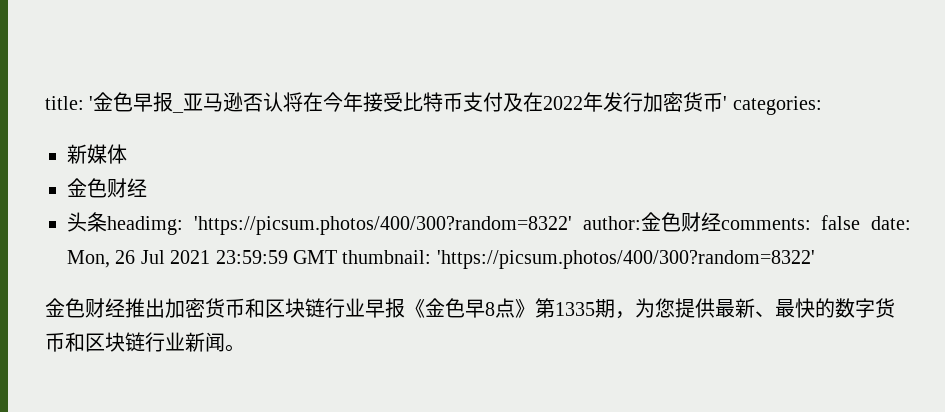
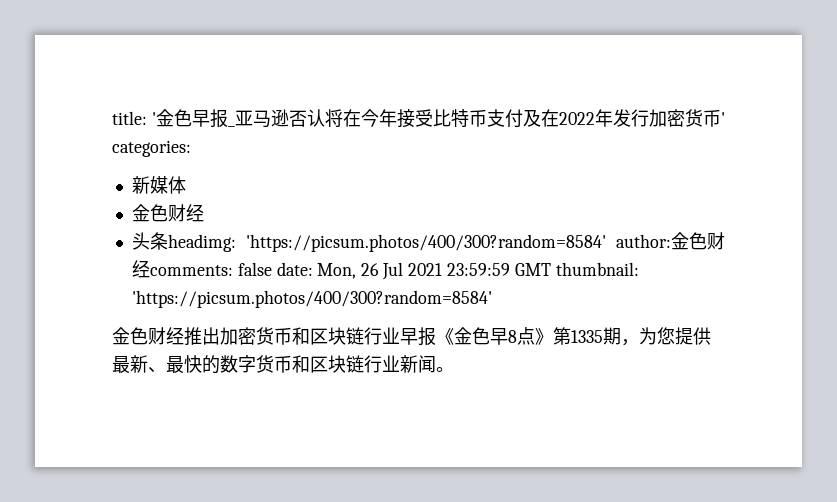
[193,216,572,235] 'https://picsum.photos/400/300?random=8322' -> [245,234,606,252] 'https://picsum.photos/400/300?random=8584'
[436,250,815,269] 'https://picsum.photos/400/300?random=8322' -> [131,290,492,308] 'https://picsum.photos/400/300?random=8584'

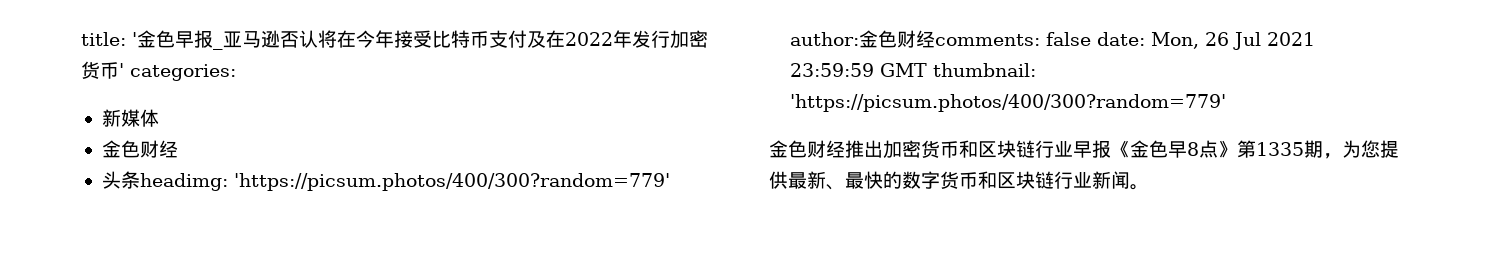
[245,234,606,252] 'https://picsum.photos/400/300?random=8584' -> [233,173,670,191] 'https://picsum.photos/400/300?random=779'
[131,290,492,308] 'https://picsum.photos/400/300?random=8584' -> [789,94,1226,112] 'https://picsum.photos/400/300?random=779'

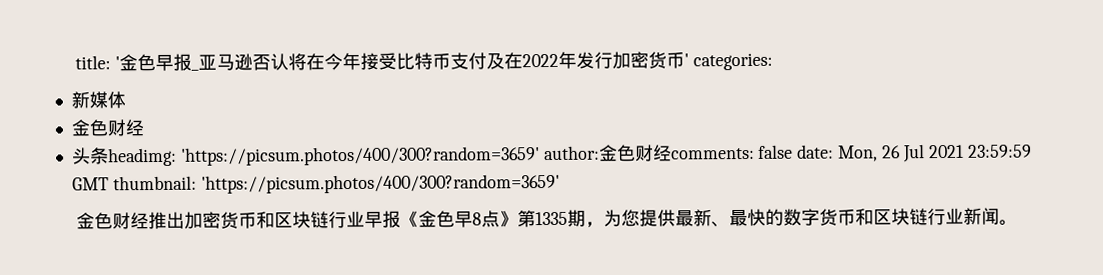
[233,173,670,191] 'https://picsum.photos/400/300?random=779' -> [180,146,540,166] 'https://picsum.photos/400/300?random=3659'
[789,94,1226,112] 'https://picsum.photos/400/300?random=779' -> [200,173,560,194] 'https://picsum.photos/400/300?random=3659'

